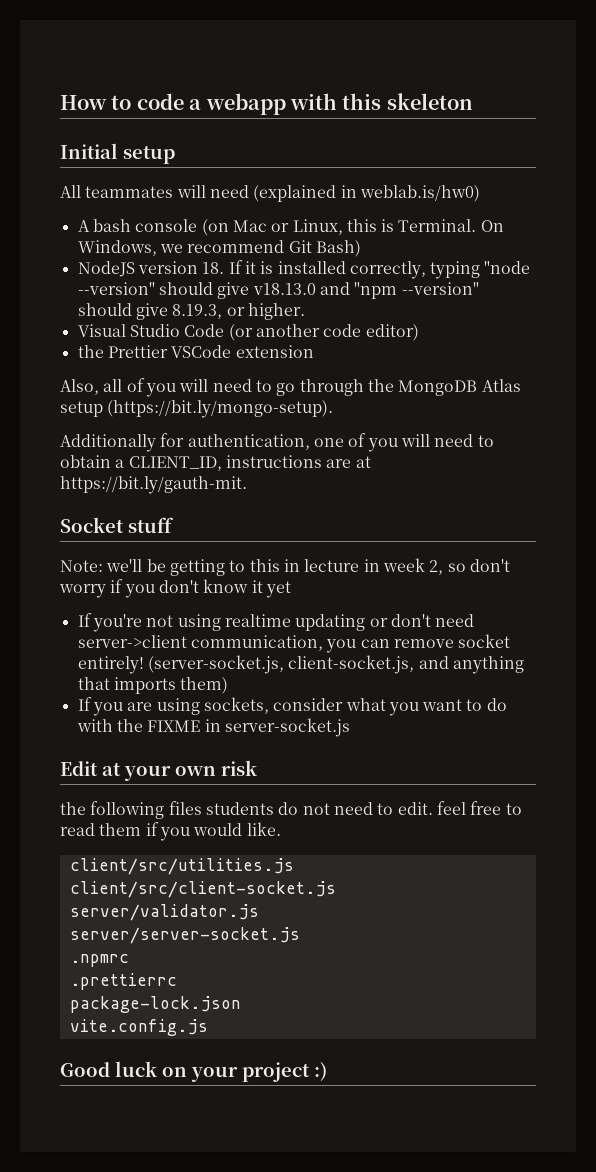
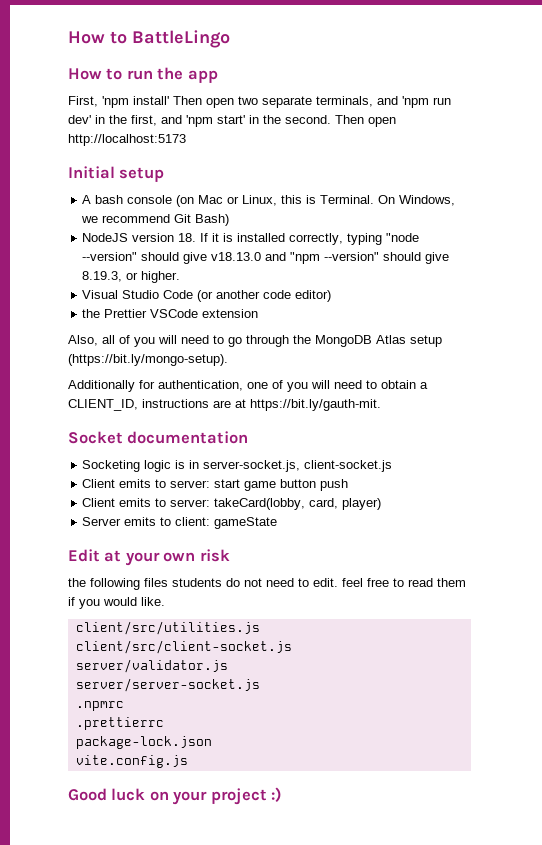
[60,93,473,115] [60,143,175,164] [60,185,480,202] How to code a webapp with this skeleton // Initial setup // All teammates will need (explained in weblab.is/hw0) -> [68,30,230,48] [68,67,218,83] [68,96,451,108] [68,115,396,127] [68,134,186,146] [68,166,165,182] How to BattleLingo // How to run the app // First, 'npm install' Then open two separate terminals, and 'npm run dev' in the first, and 'npm start' in the second. Then open http://localhost:5173 // Initial setup
[128,517,174,533] [60,558,510,576] [59,579,291,598] [77,613,475,632] [77,634,511,653] [77,655,524,674] [77,677,229,694] [77,697,507,716] [76,718,350,737] stuff // Note: we'll be getting to this in lecture in week 2, so don't worry if you don't know it yet // If you're not using realtime updating or don't need server->client communication, you can remove socket entirely! (server-socket.js, client-socket.js, and anything that imports them) // If you are using sockets, consider what you want to do with the FIXME in server-socket.js -> [127,431,249,444] [82,460,393,472] [82,479,349,491] [82,498,382,510] [82,517,278,529] documentation // Socketing logic is in server-socket.js, client-socket.js // Client emits to server: start game button push // Client emits to server: takeCard(lobby, card, player) // Server emits to client: gameState

